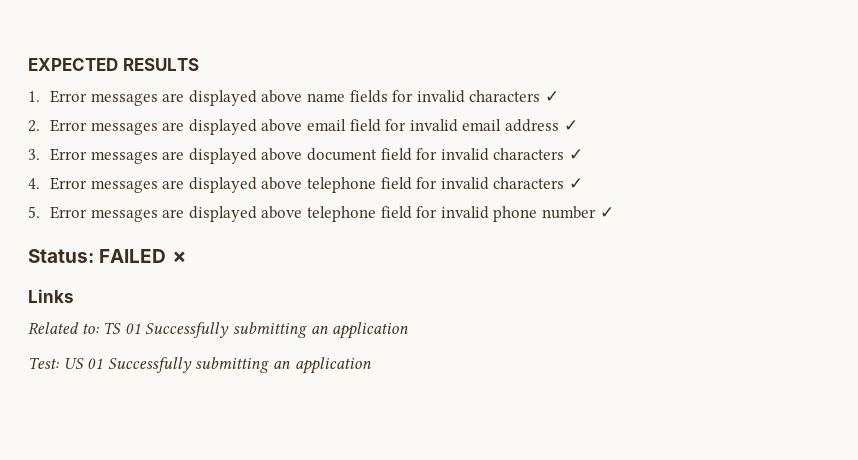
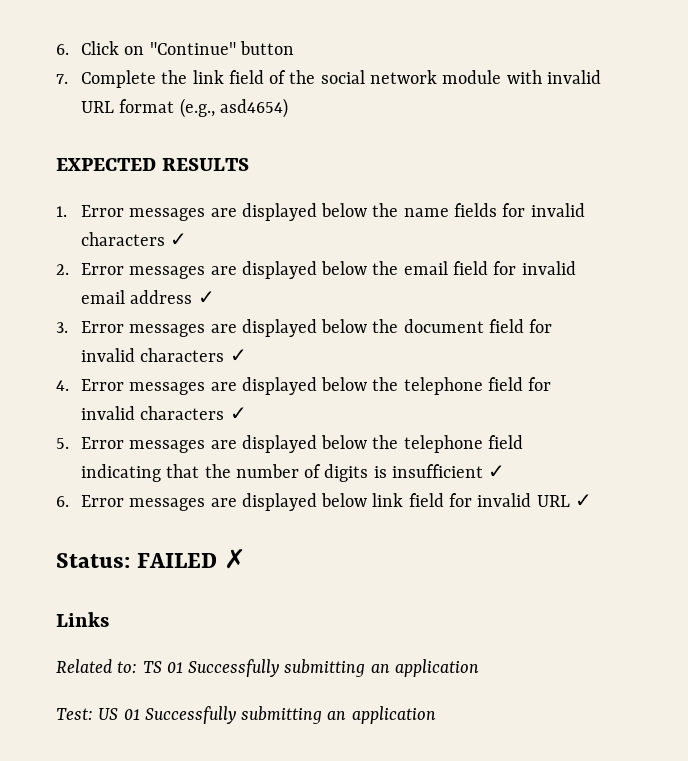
(28, 64) none -> [56,41,294,55] [56,70,601,88] [81,98,288,118] 6. Click on "Continue" button // 7. Complete the link field of the social network module with invalid URL format (e.g., asd4654) //
[261,90,303,103] above -> [321,203,399,217] below the
[261,119,303,132] above -> [321,261,399,275] below the
[261,148,303,161] above -> [321,319,399,333] below the
[261,177,303,190] above -> [321,377,399,391] below the
[261,206,596,222] above telephone field for invalid phone number -> [321,435,523,453] [81,464,506,482] [56,493,570,511] below the telephone field indicating that the number of digits is insufficient ✓ // 6. Error messages are displayed below link field for invalid URL

